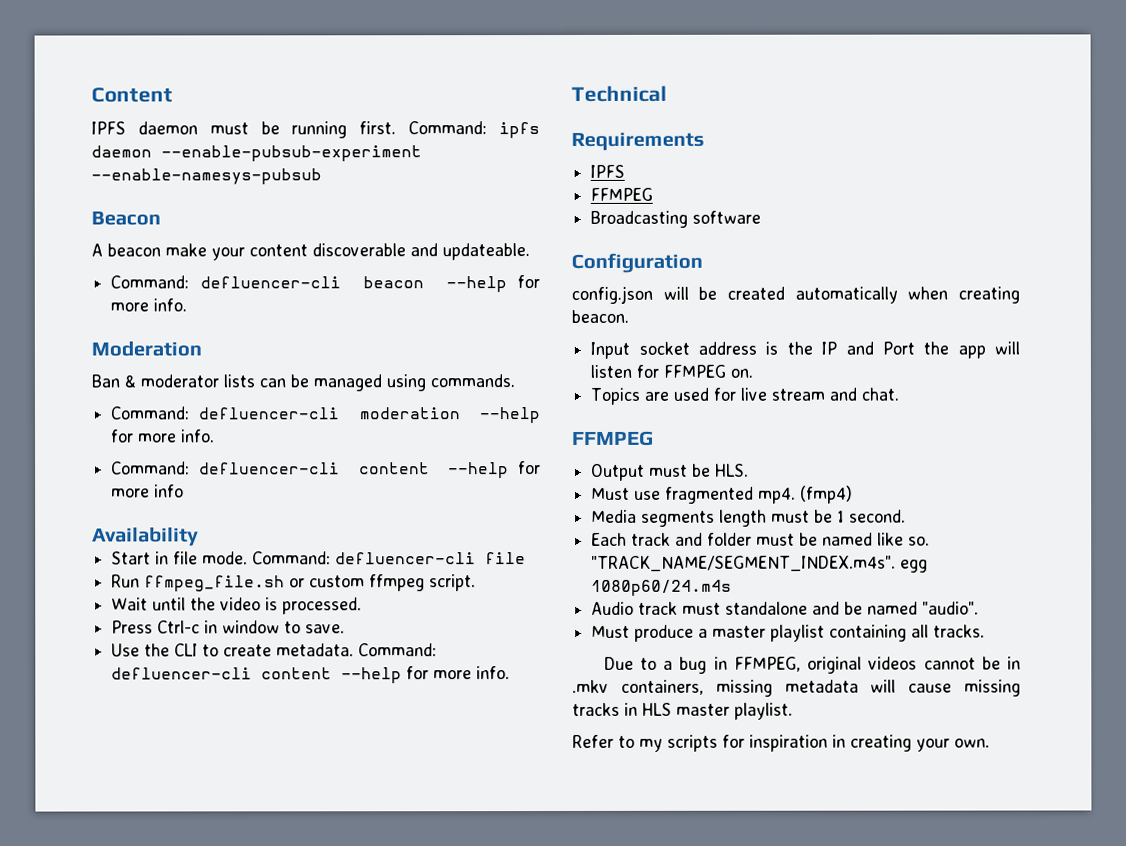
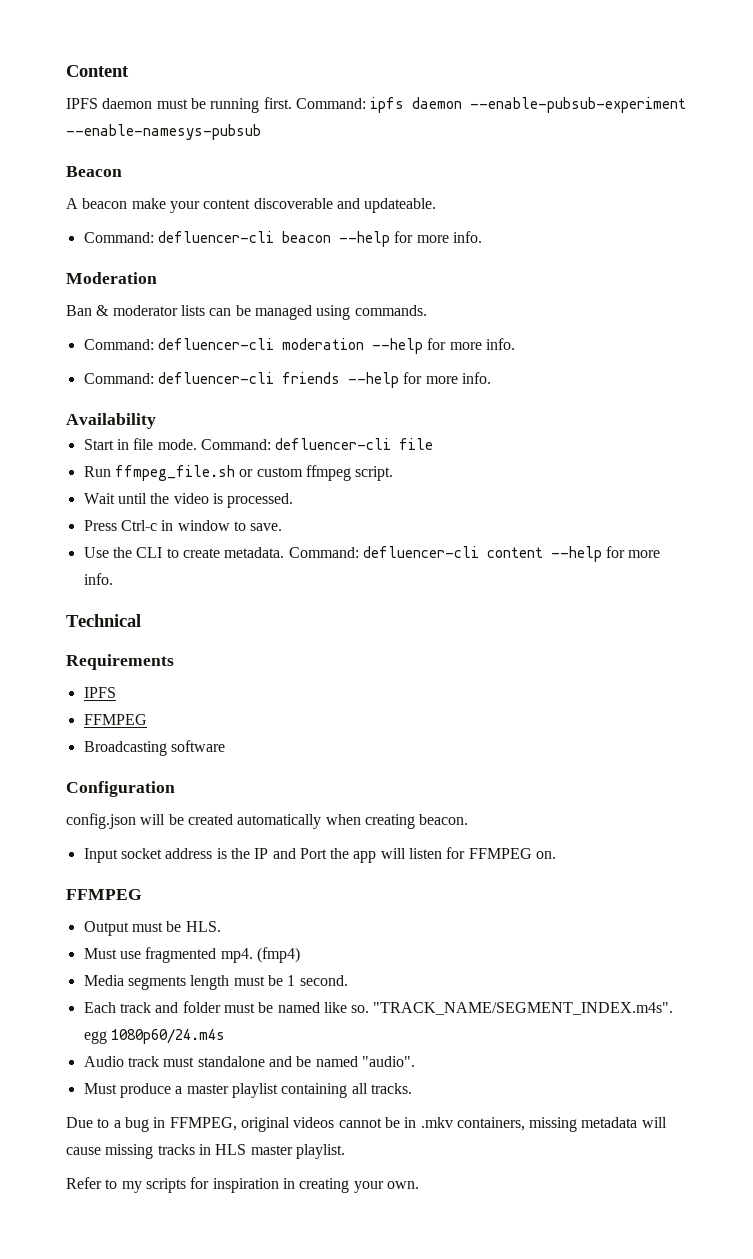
[358,461,541,479] [111,484,185,498] content --help for more info -> [281,372,491,388] friends --help for more info.
[590,387,900,405] // Topics are used for live stream and chat. -> (557, 855) none

